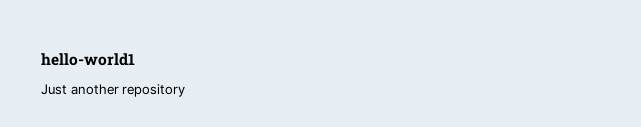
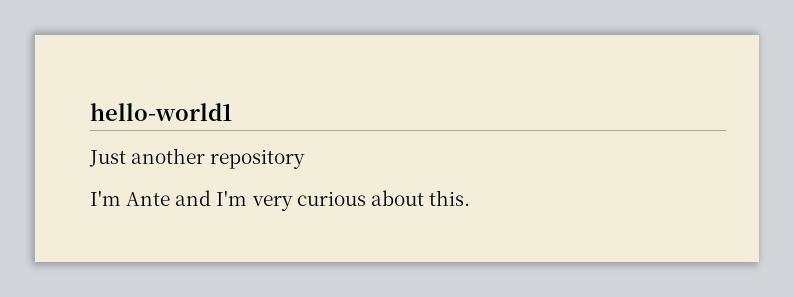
(186, 90) none -> [90,190,470,211] // I'm Ante and I'm very curious about this.

